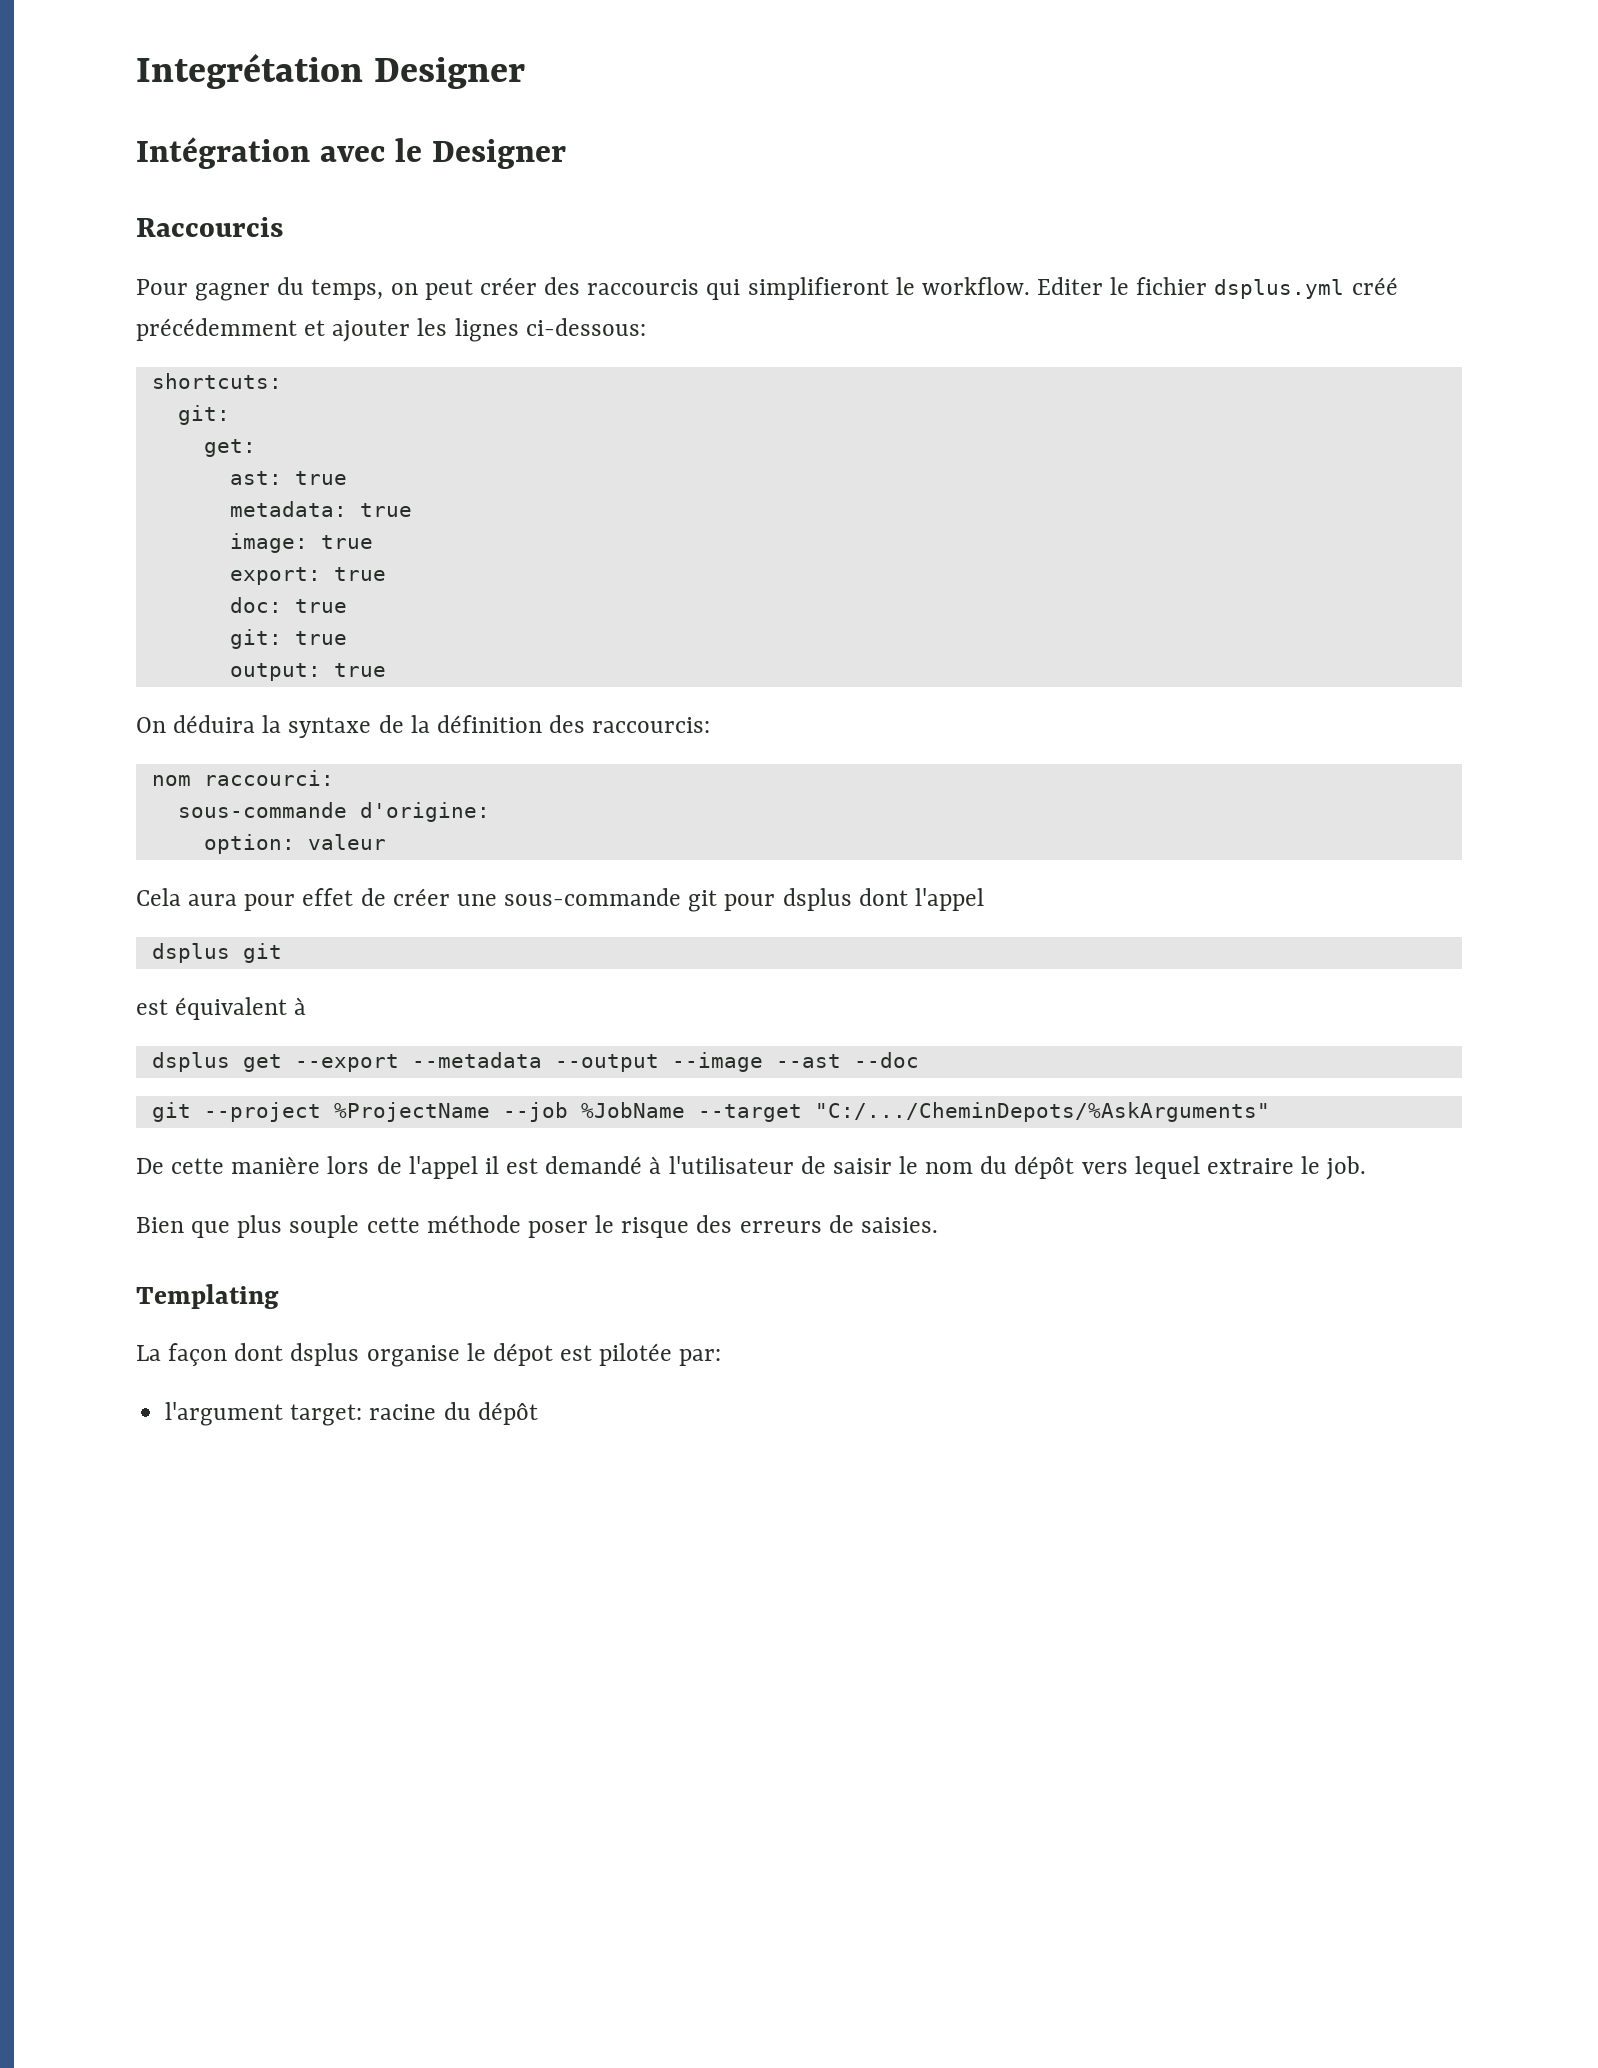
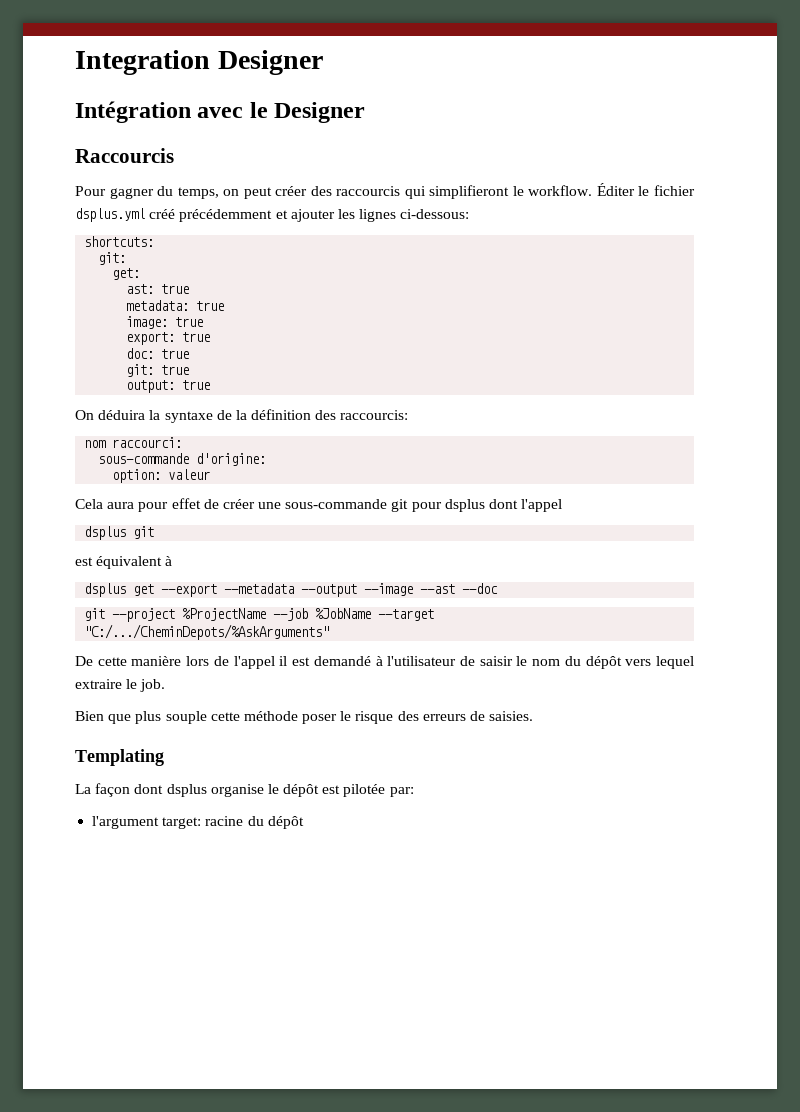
[136,53,363,89] Integrétation -> [75,50,210,75] Integration
[1037,277,1104,295] Editer -> [596,183,635,196] Éditer
[492,1343,553,1366] dépot -> [283,784,320,797] dépôt

